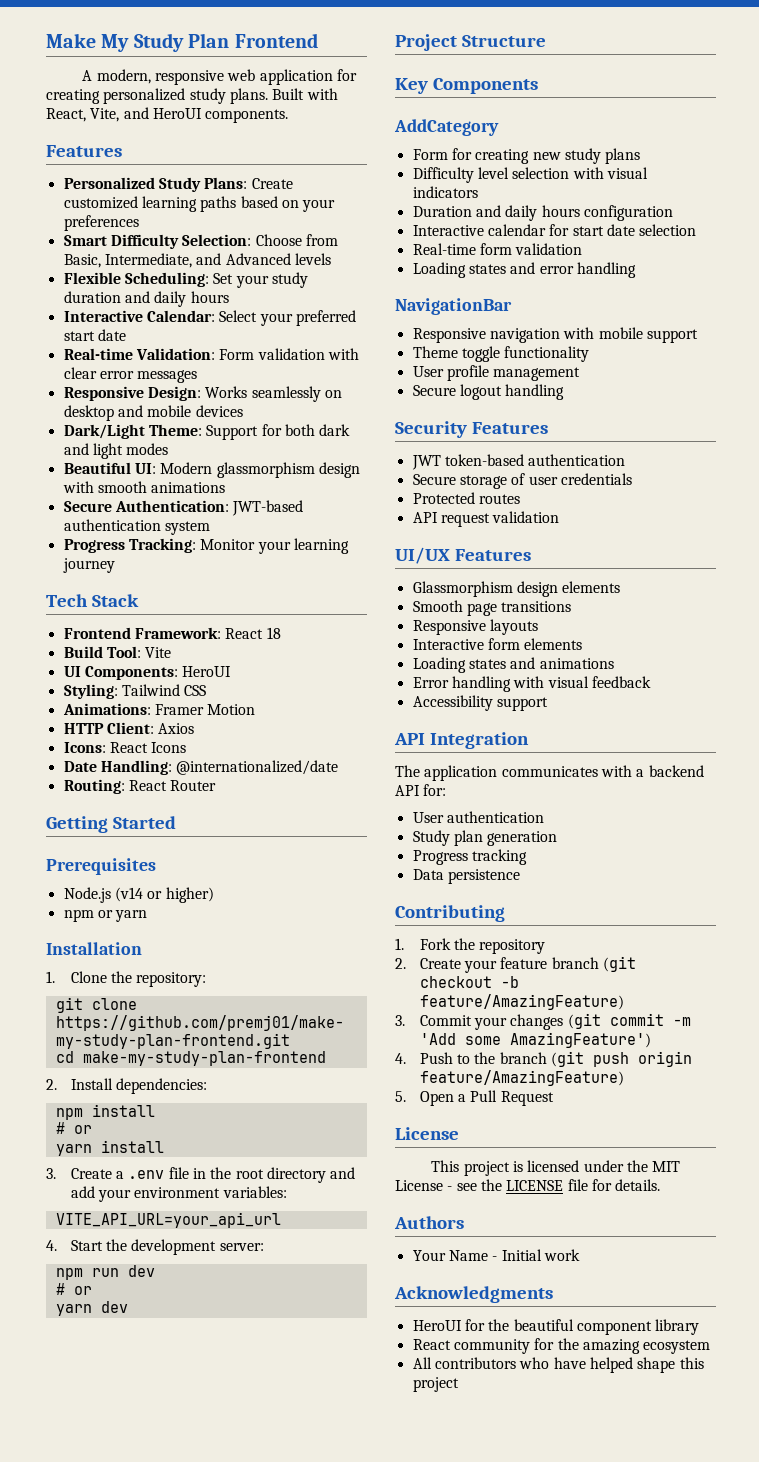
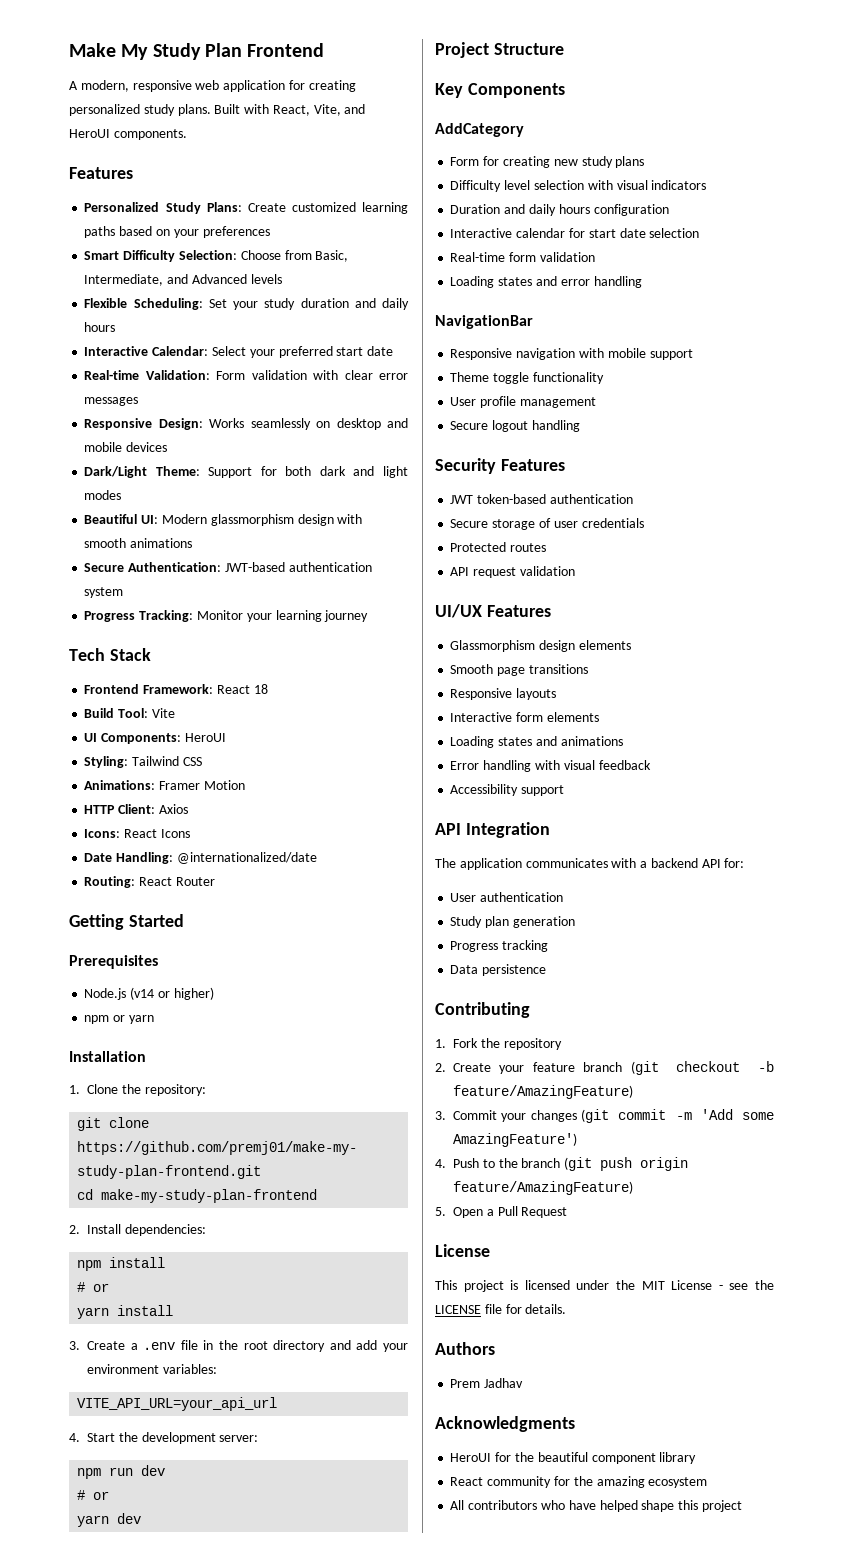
[412,1249,580,1261] Your Name - Initial work -> [450,1378,524,1388] Prem Jadhav

